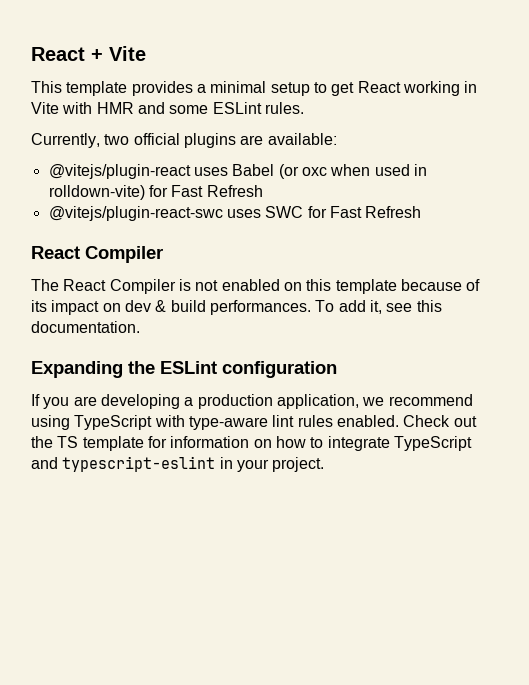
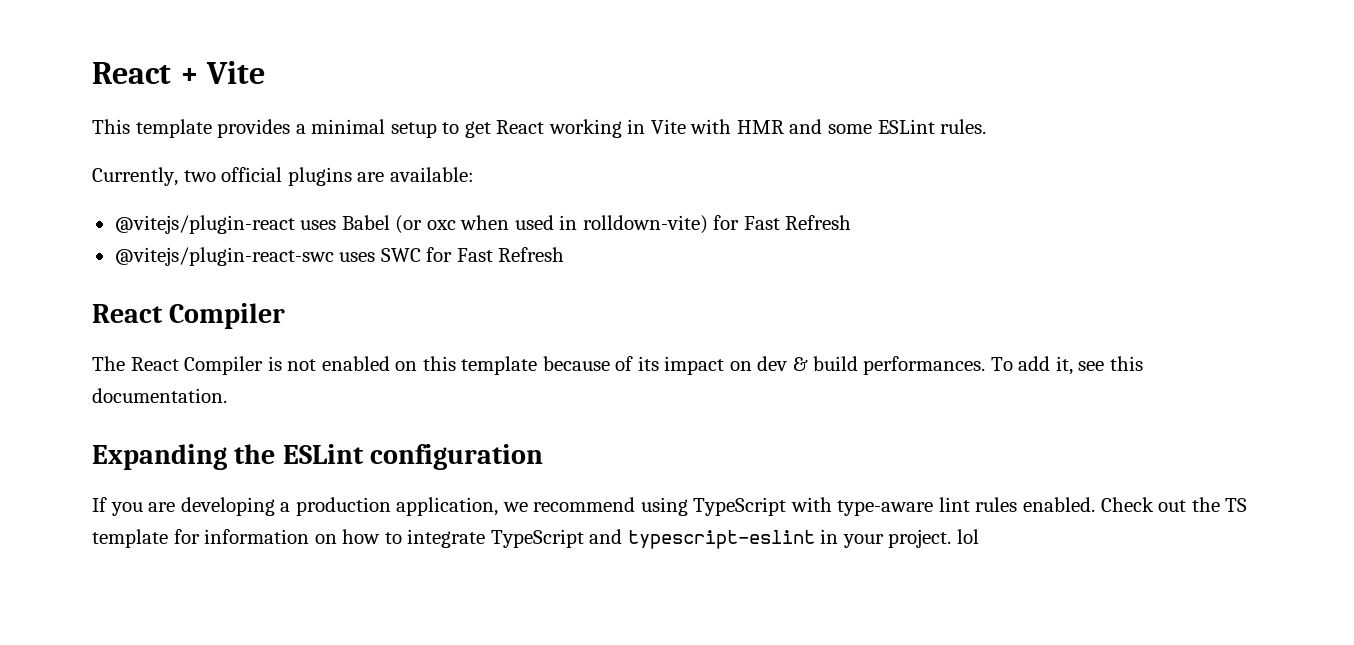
(325, 464) none -> [956,529,979,544] lol

